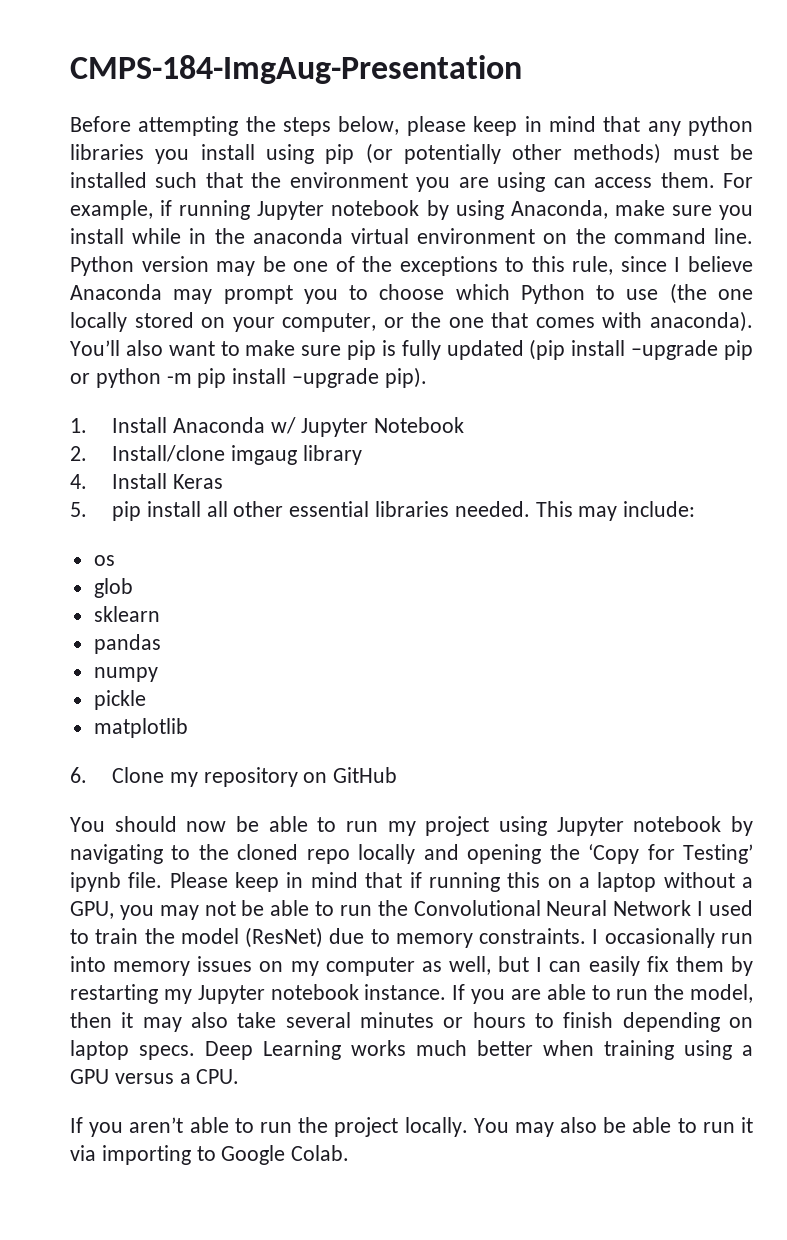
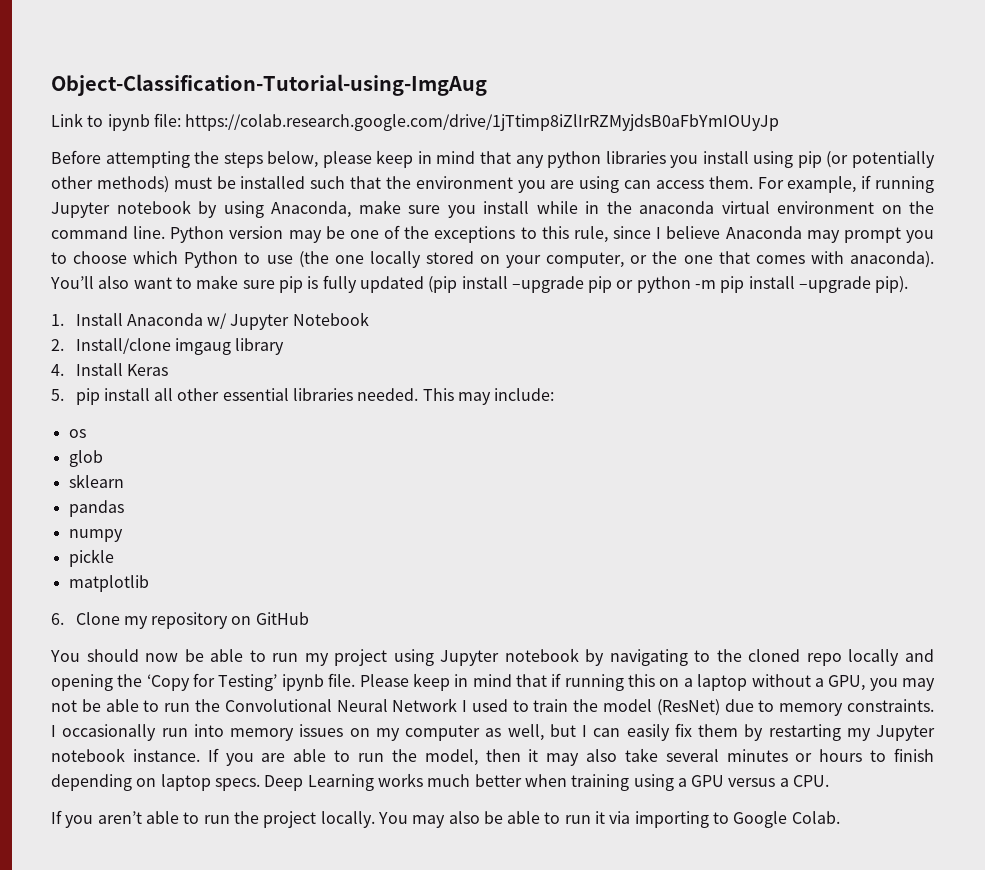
[70,55,522,84] CMPS-184-ImgAug-Presentation -> [51,74,487,96] [51,113,780,131] Object-Classification-Tutorial-using-ImgAug // Link to ipynb file: https://colab.research.google.com/drive/1jTtimp8iZlIrRZMyjdsB0aFbYmIOUyJp

